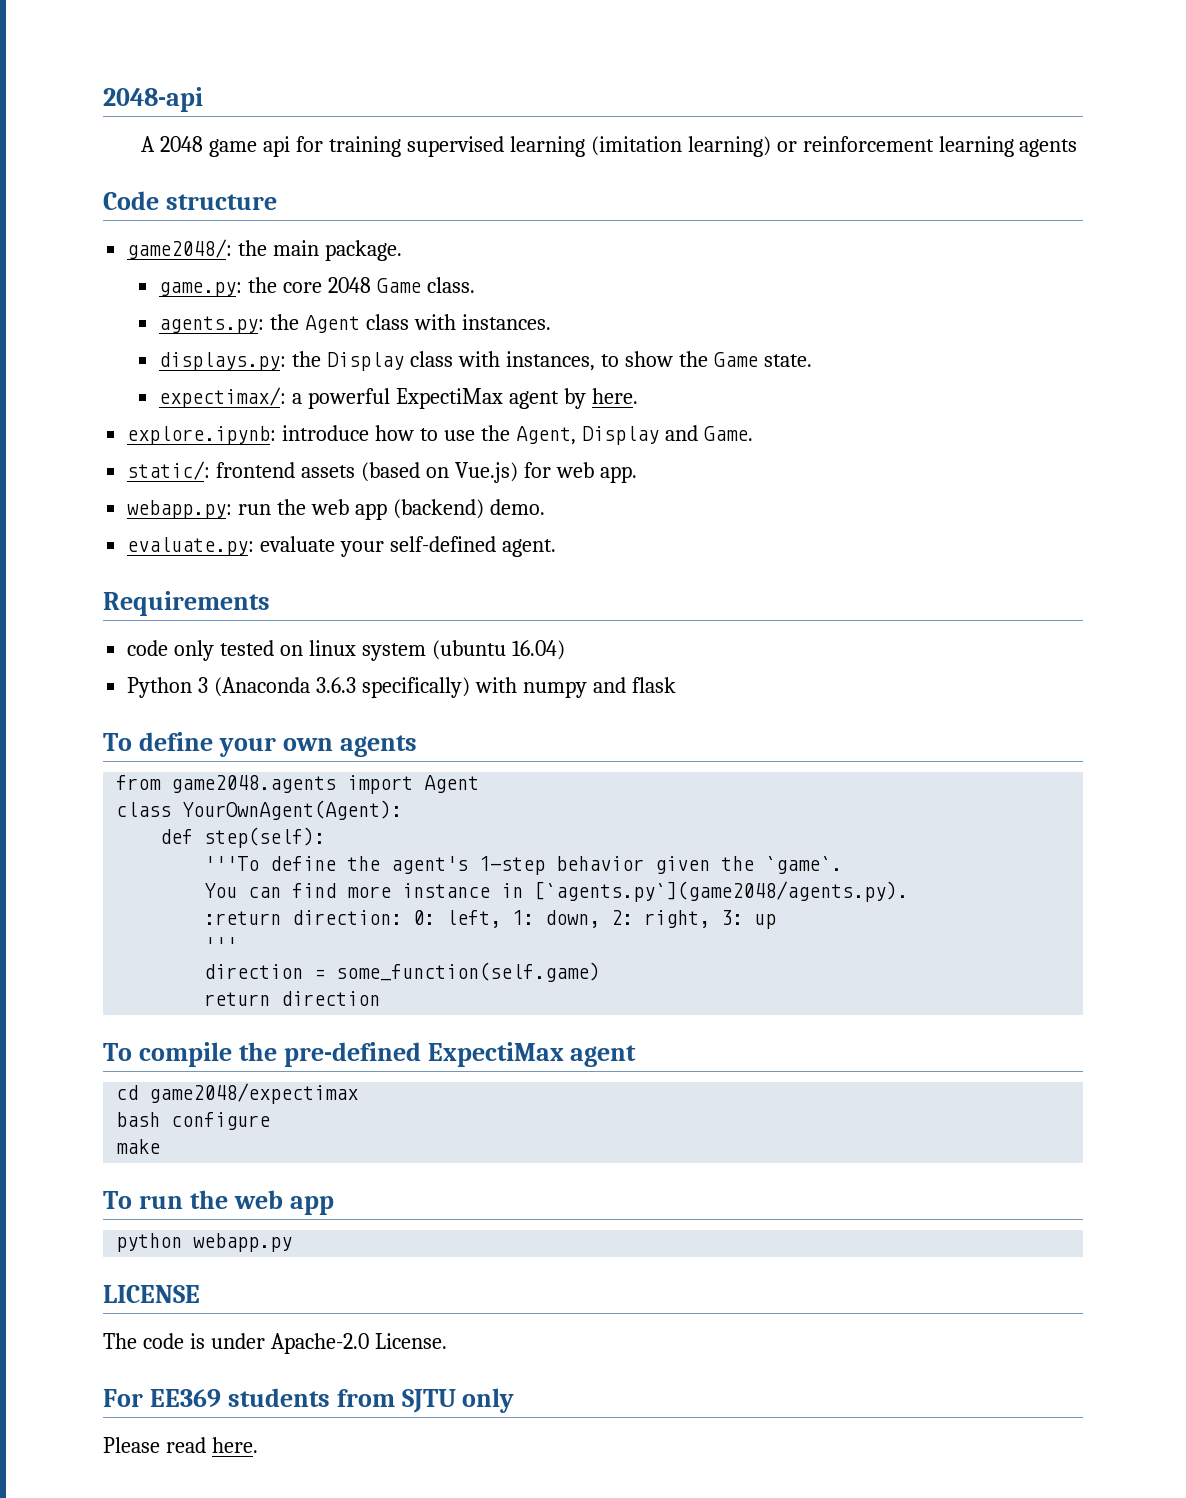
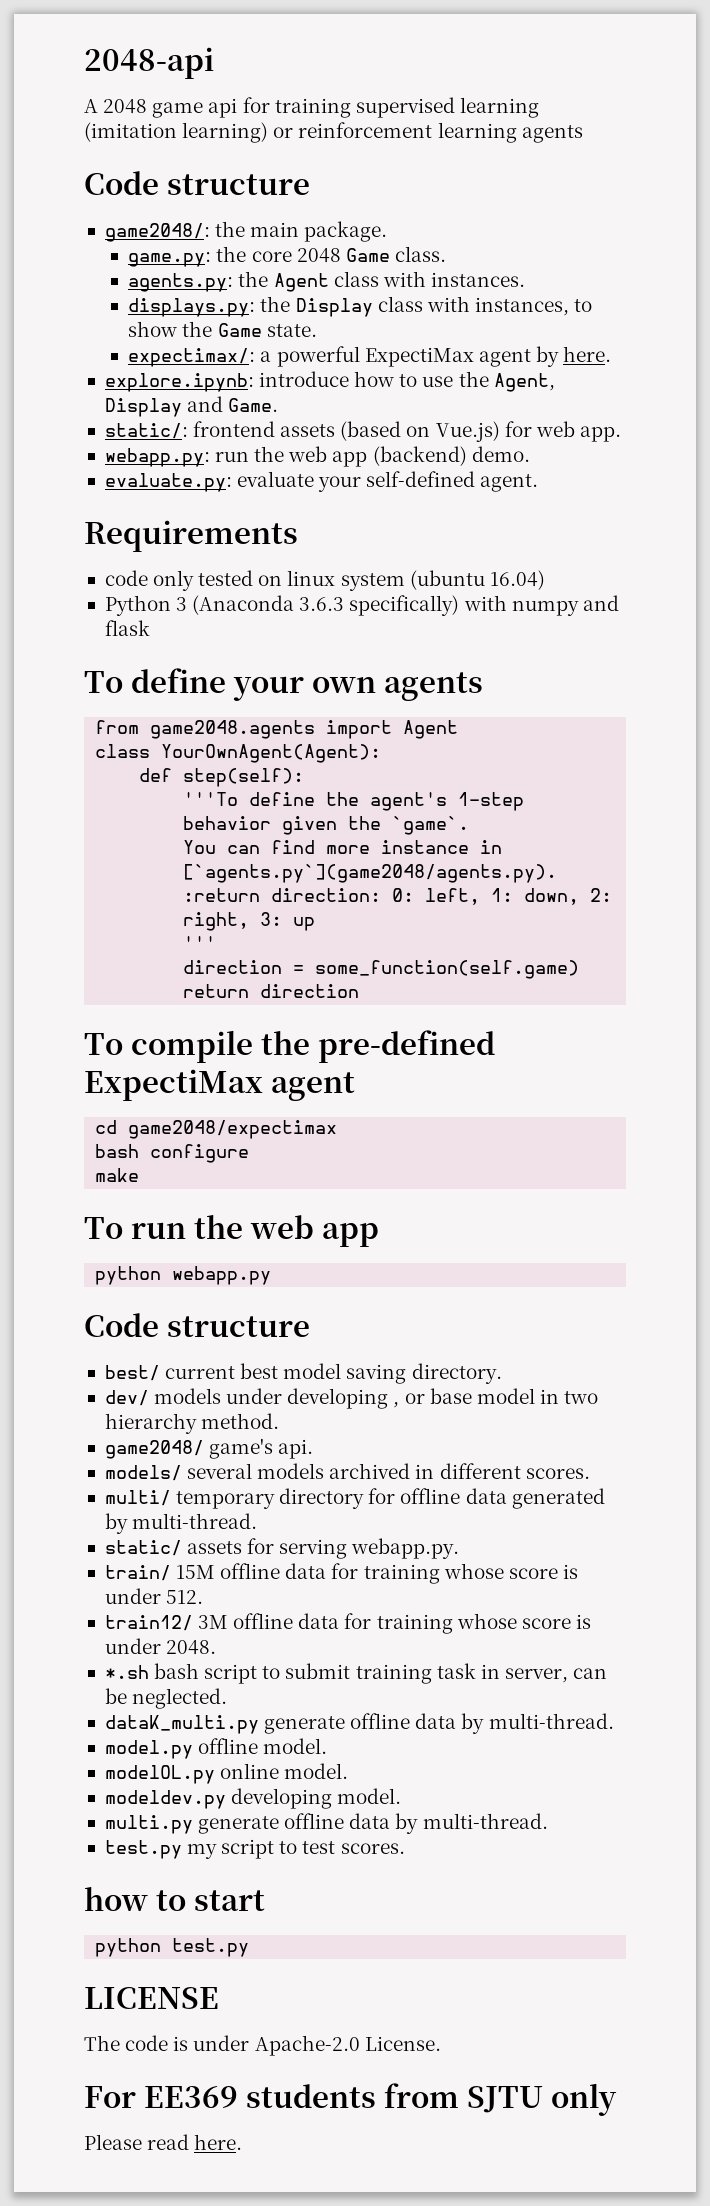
(293, 1242) none -> [84,1313,310,1337] [104,1363,502,1384] [104,1388,599,1409] [104,1413,280,1434] [104,1438,314,1459] [104,1463,590,1481] [104,1488,605,1509] [104,1513,258,1534] [104,1538,460,1559] [104,1563,578,1584] [104,1588,204,1604] [104,1613,591,1634] [104,1638,217,1655] [104,1663,608,1684] [104,1688,228,1709] [104,1713,614,1734] [104,1738,328,1759] [104,1763,349,1784] [104,1788,402,1809] [104,1813,548,1834] [104,1839,405,1859] [84,1886,265,1911] [95,1938,250,1957] // Code structure // best/ current best model saving directory. // dev/ models under developing , or base model in two hierarchy method. // game2048/ game's api. // models/ several models archived in different scores. // multi/ temporary directory for offline data generated by multi-thread. // static/ assets for serving webapp.py. // train/ 15M offline data for training whose score is under 512. // train12/ 3M offline data for training whose score is under 2048. // *.sh bash script to submit training task in server, can be neglected. // dataK_multi.py generate offline data by multi-thread. // model.py offline model. // modelOL.py online model. // modeldev.py developing model. // multi.py generate offline data by multi-thread. // test.py my script to test scores. // how to start // python test.py

